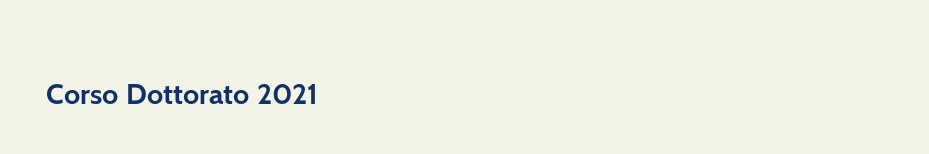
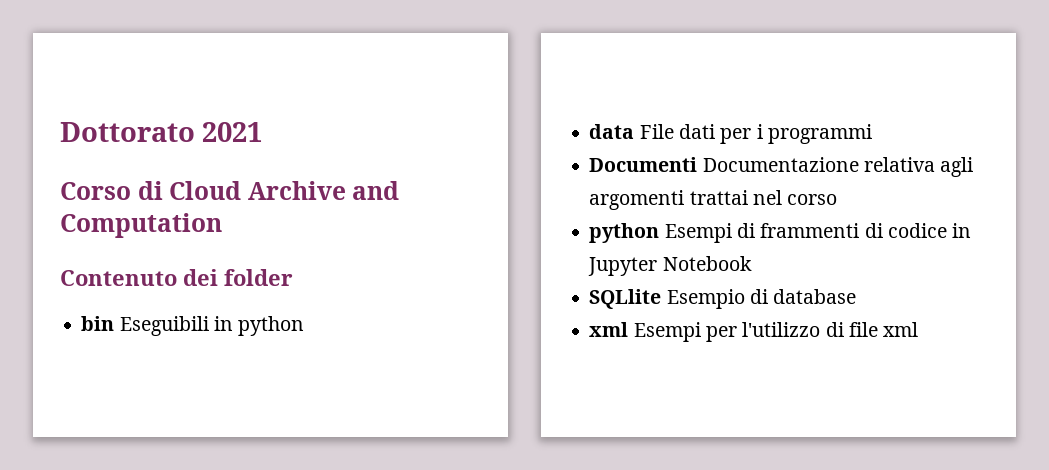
[46,84,118,104] Corso -> (60, 132) none
(318, 94) none -> [60,181,400,200] [60,213,222,238] [60,269,293,286] [81,316,305,336] [589,124,872,144] [589,157,974,177] [589,190,838,210] [589,223,972,243] [588,256,752,276] [589,289,857,309] [589,322,919,342] // Corso di Cloud Archive and Computation // Contenuto dei folder // bin Eseguibili in python // data File dati per i programmi // Documenti Documentazione relativa agli argomenti trattai nel corso // python Esempi di frammenti di codice in Jupyter Notebook // SQLlite Esempio di database // xml Esempi per l'utilizzo di file xml

